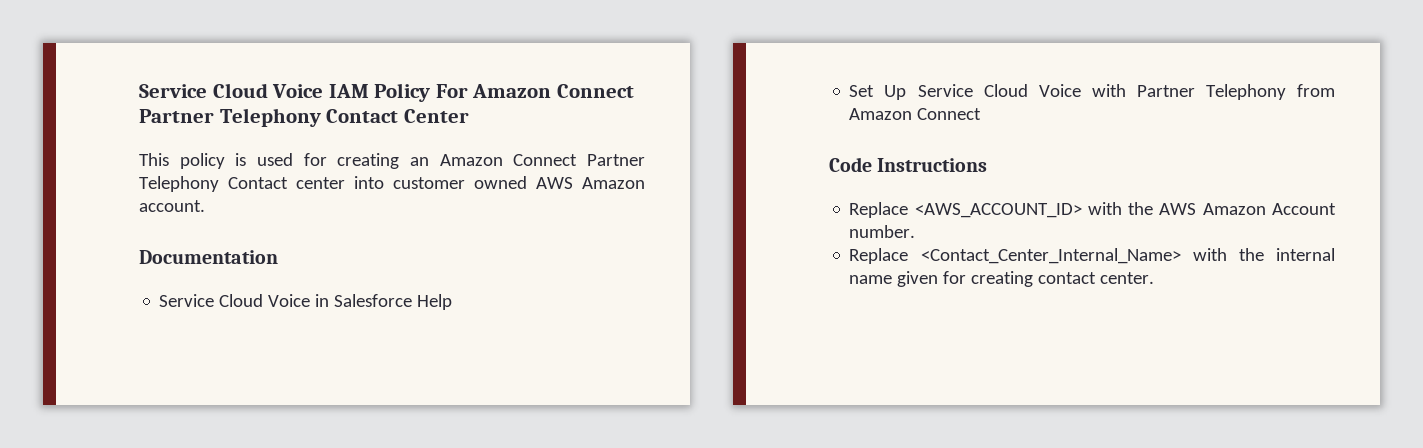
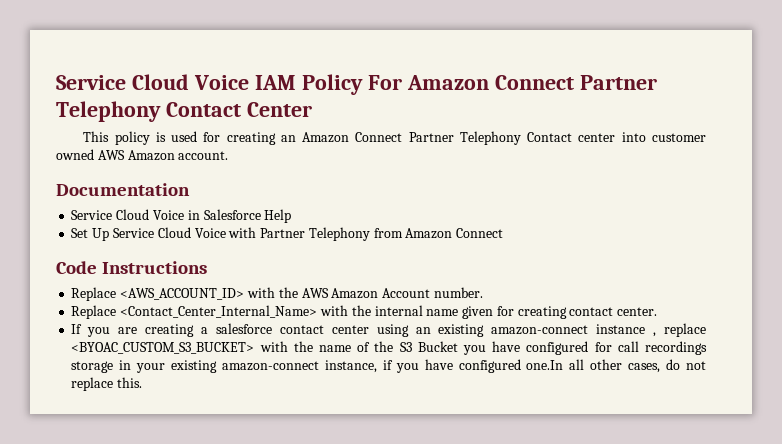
(1155, 278) none -> [71,323,706,337] [71,341,707,355] [71,359,706,373] [71,377,143,391] // If you are creating a salesforce contact center using an existing amazon-connect instance , replace <BYOAC_CUSTOM_S3_BUCKET> with the name of the S3 Bucket you have configured for call recordings storage in your existing amazon-connect instance, if you have configured one.In all other cases, do not replace this.

